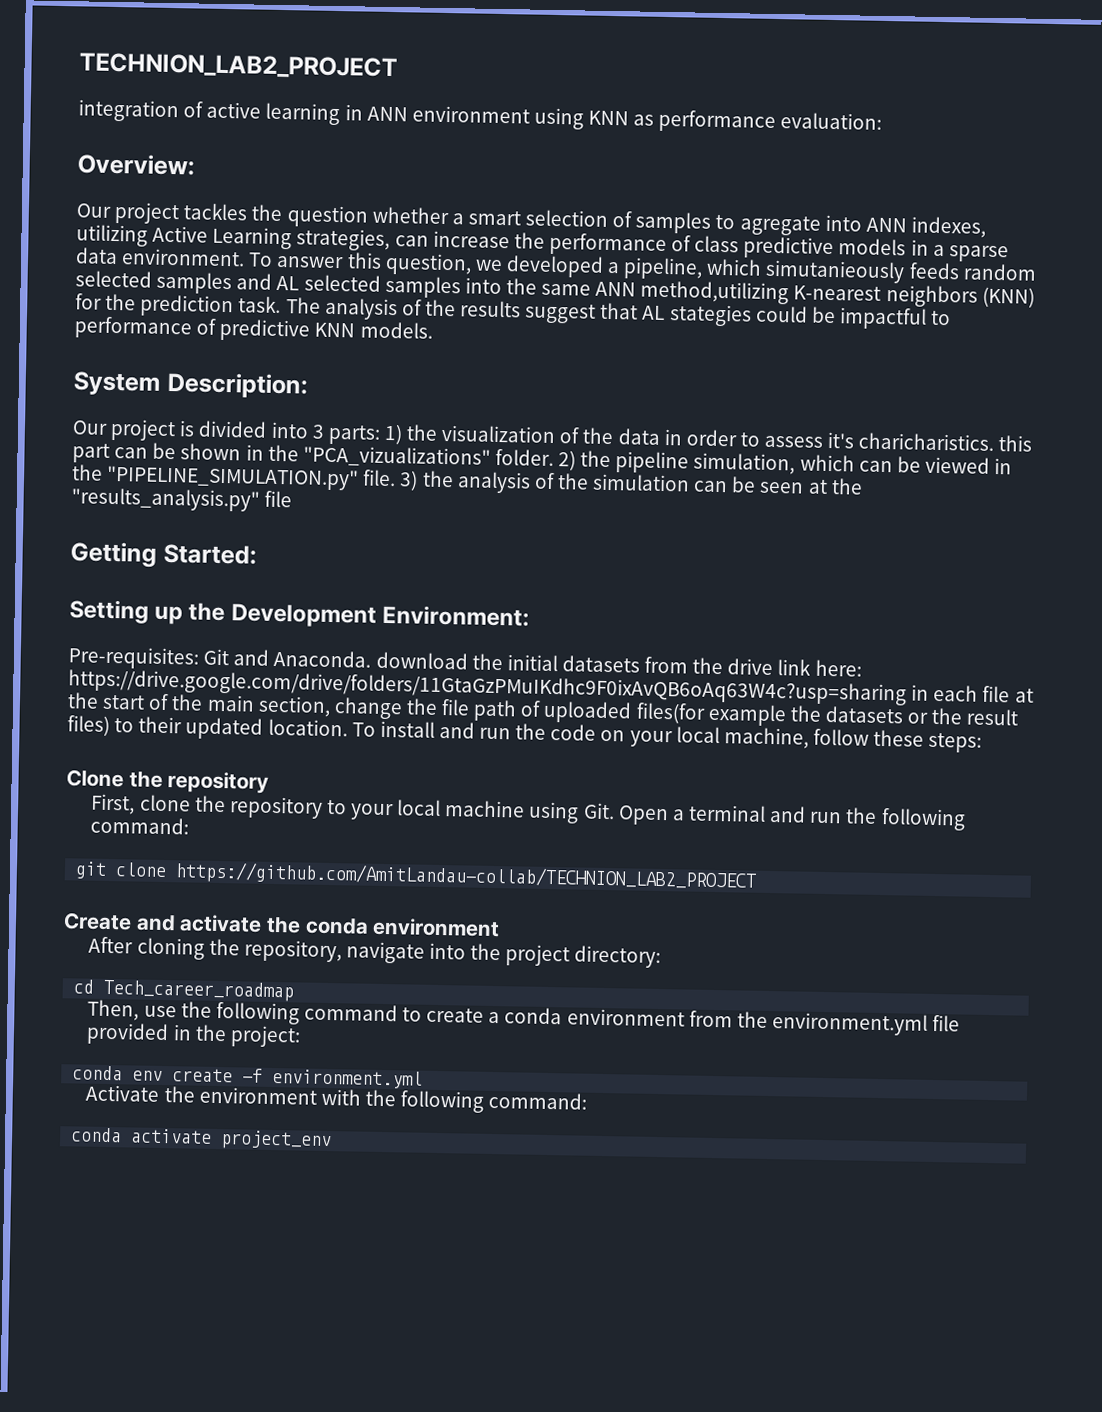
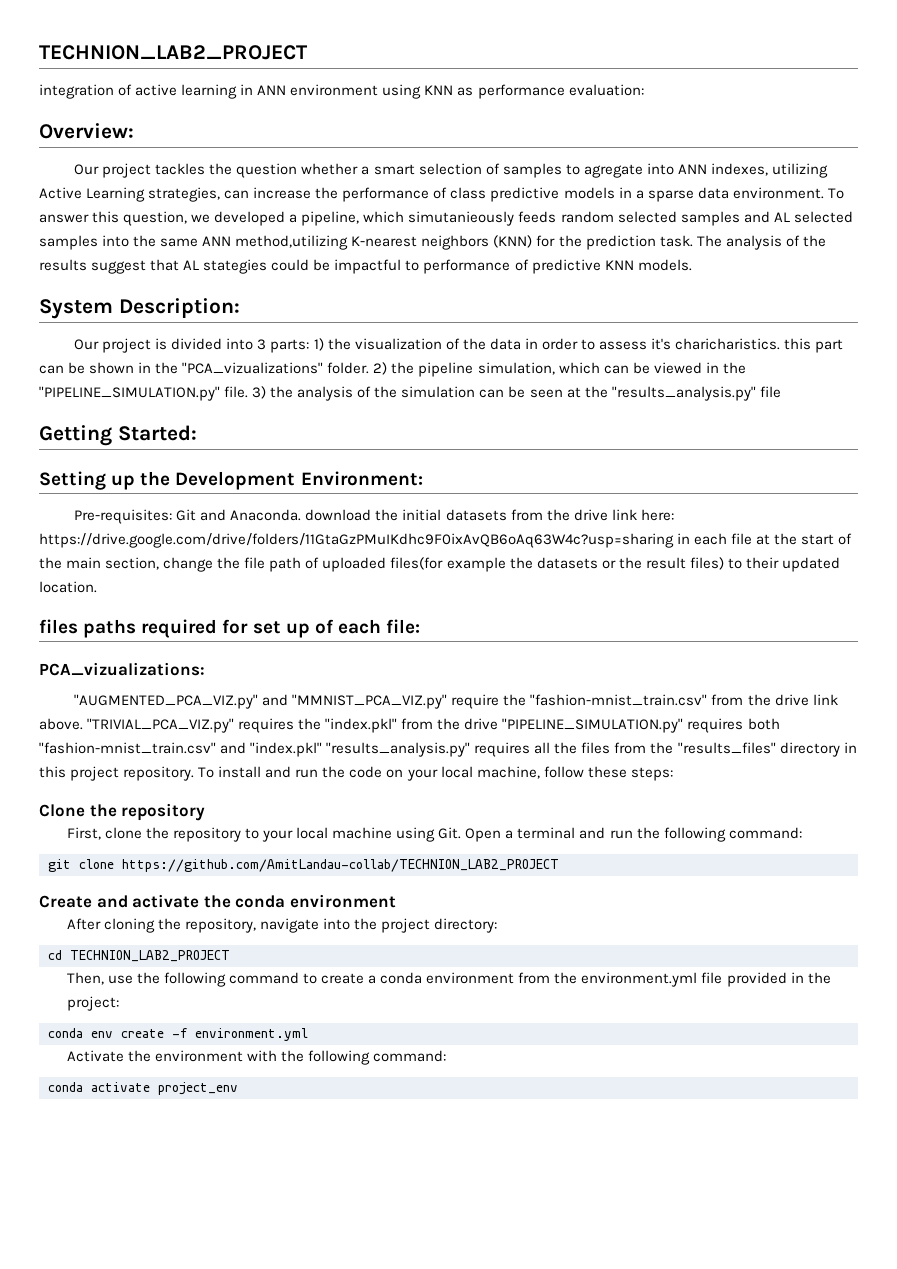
(348, 727) none -> [39,619,421,638] [39,662,205,676] [74,694,838,709] [39,718,780,733] [39,742,857,757] [39,766,195,781] // files paths required for set up of each file: // PCA_vizualizations: // "AUGMENTED_PCA_VIZ.py" and "MMNIST_PCA_VIZ.py" require the "fashion-mnist_train.csv" from the drive link above. "TRIVIAL_PCA_VIZ.py" requires the "index.pkl" from the drive "PIPELINE_SIMULATION.py" requires both "fashion-mnist_train.csv" and "index.pkl" "results_analysis.py" requires all the files from the "results_files" directory in this project repository.
[103,979,295,1002] Tech_career_roadmap -> [70,950,230,962] TECHNION_LAB2_PROJECT

